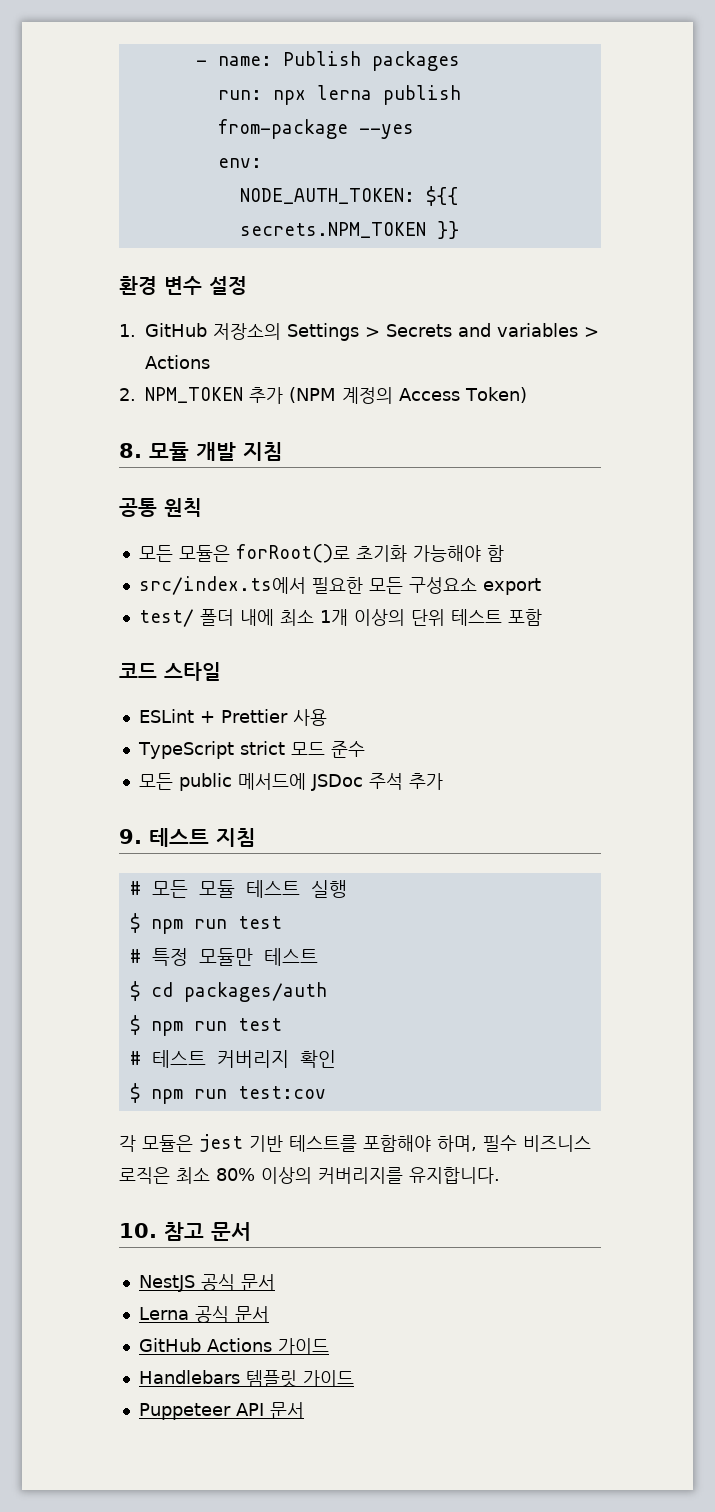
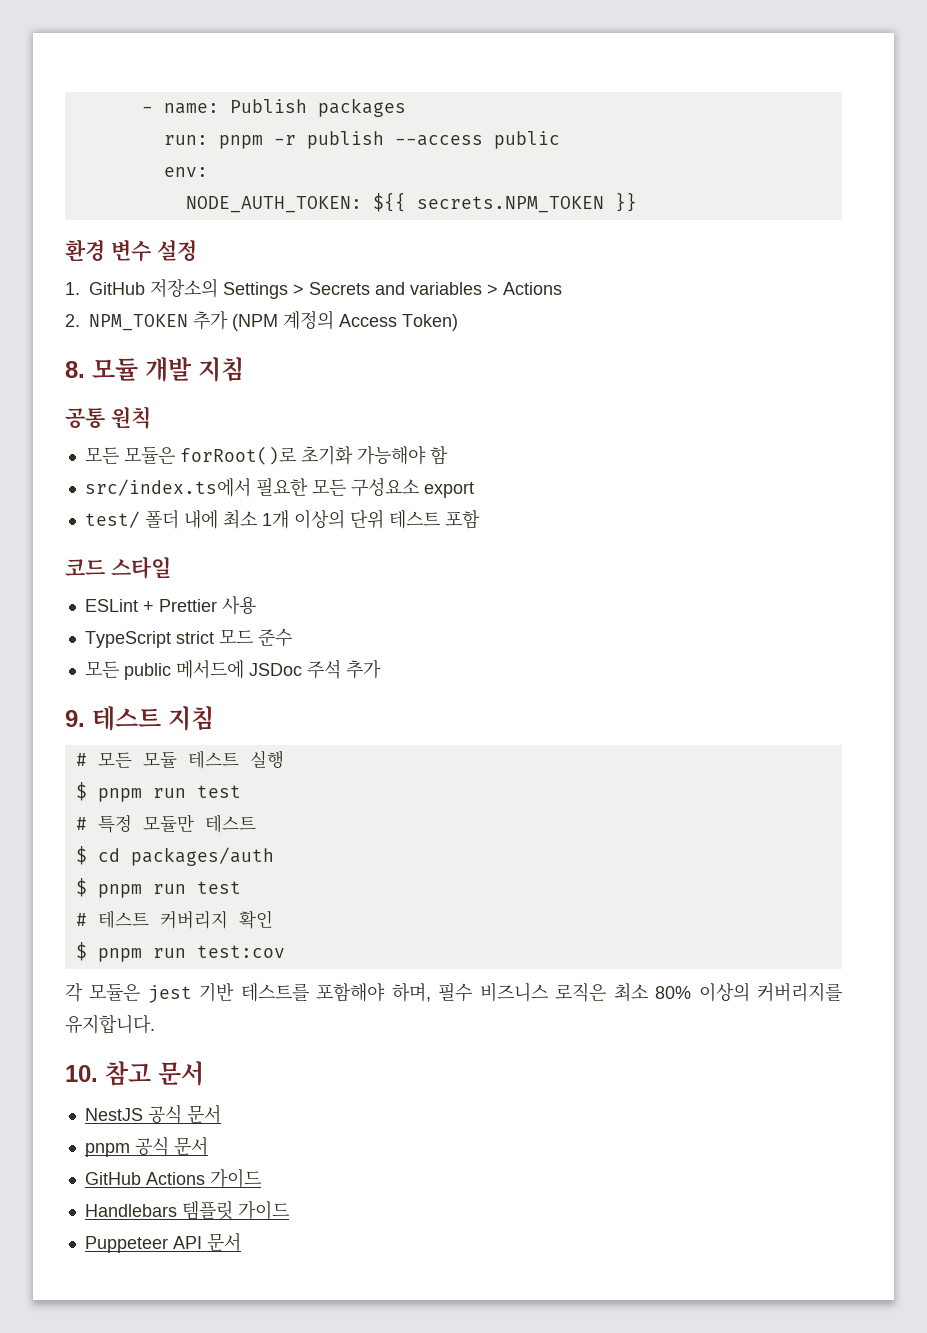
[272,85,461,105] [217,119,414,139] npx lerna publish from-package --yes -> [218,131,560,149] pnpm -r publish --access public
[150,919,183,934] npm -> [97,788,142,802] pnpm
[150,1021,183,1036] npm -> [97,884,142,898] pnpm
[150,1089,183,1104] npm -> [97,948,142,962] pnpm
[138,1307,189,1320] Lerna -> [84,1143,130,1157] pnpm

